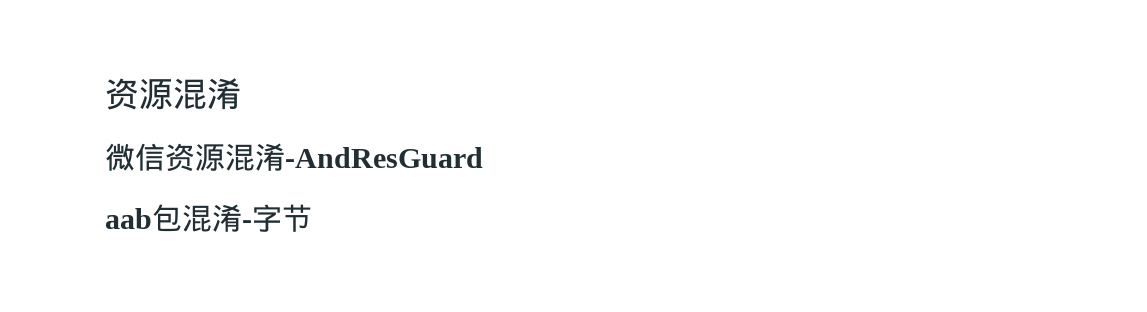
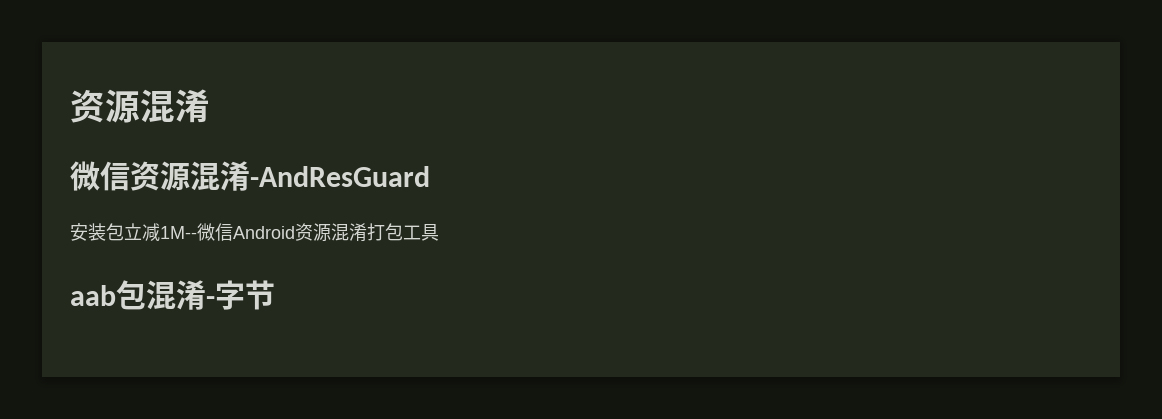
(483, 157) none -> [70,223,439,242] // 安装包立减1M--微信Android资源混淆打包工具

